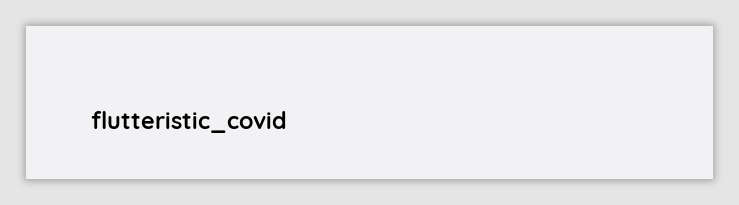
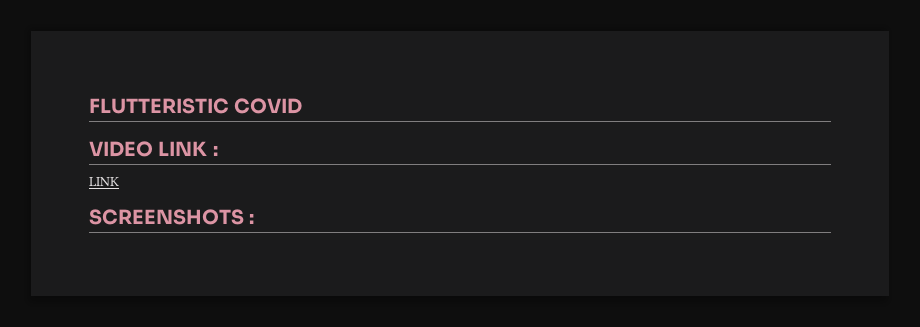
[91,111,287,133] flutteristic_covid -> [89,98,303,114] [89,141,218,157] [89,177,119,186] [89,209,255,225] FLUTTERISTIC COVID // VIDEO LINK : // LINK // SCREENSHOTS :

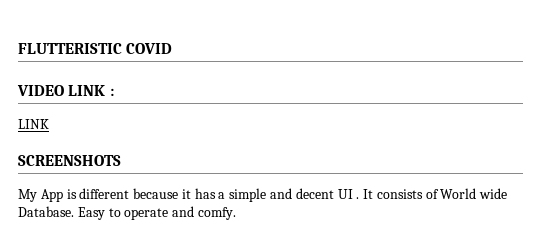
[249,214,255,224] : -> [18,188,508,202] [18,206,236,220] // My App is different because it has a simple and decent UI . It consists of World wide Database. Easy to operate and comfy.

